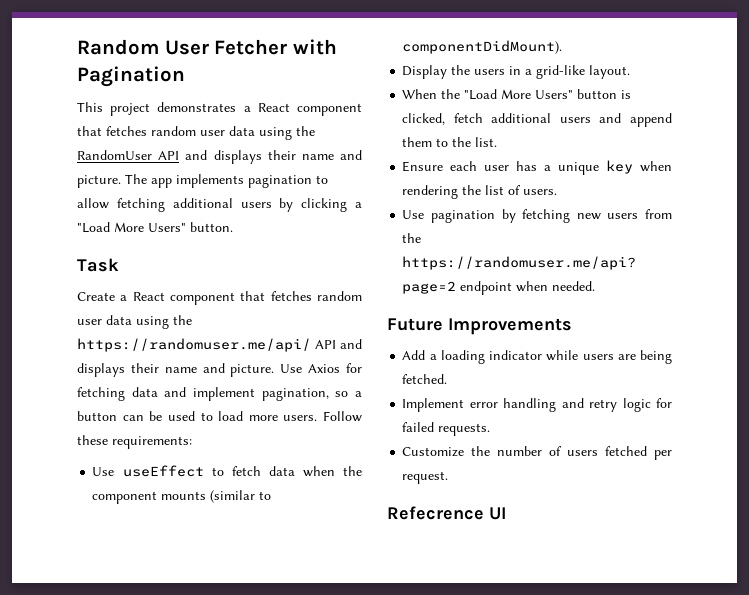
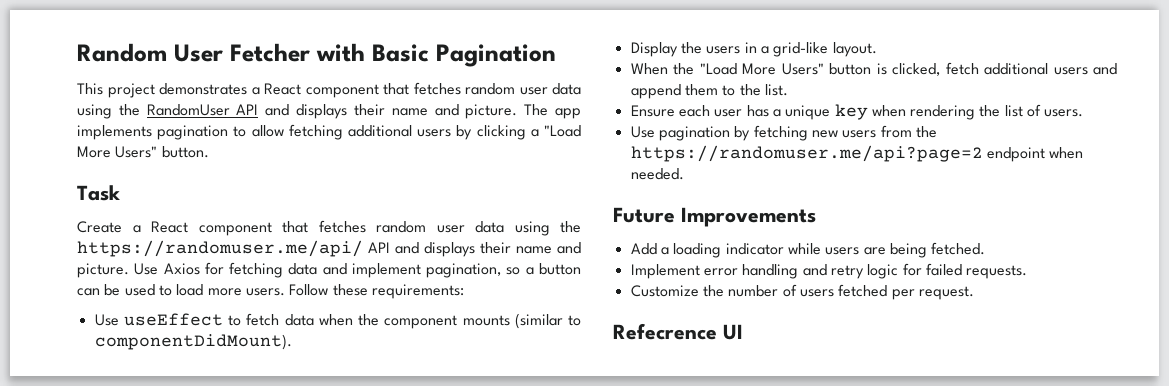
(337, 47) none -> [372,44,429,62] Basic

